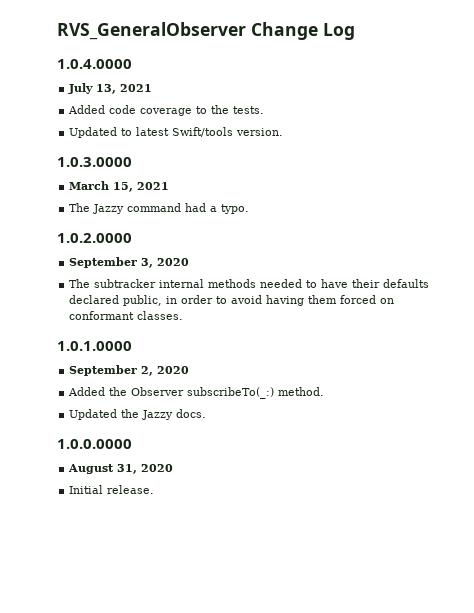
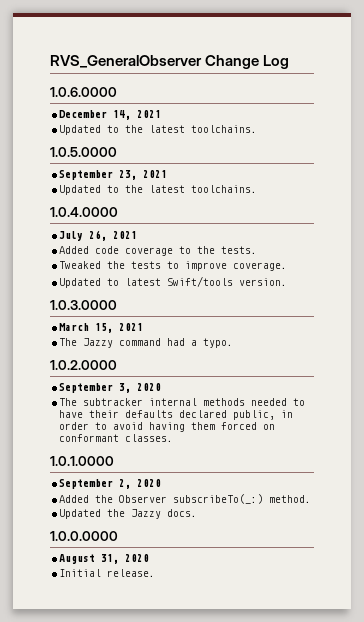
(355, 31) none -> [50,87,117,97] [59,110,162,120] [59,125,258,135] [50,147,117,157] [59,170,168,180] [59,185,258,195] // 1.0.6.0000 // December 14, 2021 // Updated to the latest toolchains. // 1.0.5.0000 // September 23, 2021 // Updated to the latest toolchains.
[96,84,117,94] 13, -> [89,230,108,241] 26,
(265, 110) none -> [59,261,288,271] // Tweaked the tests to improve coverage.

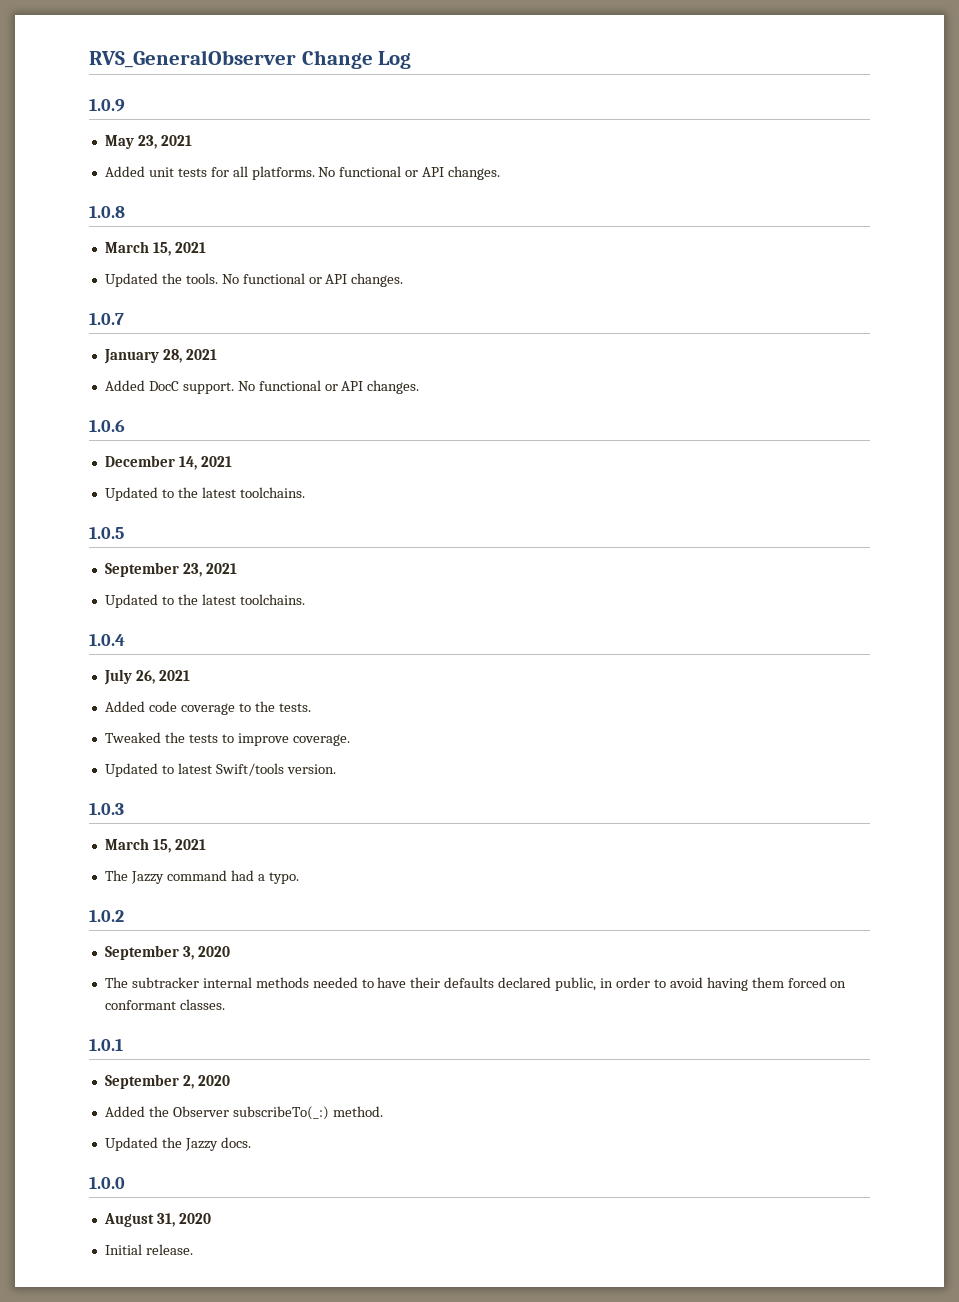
[50,87,117,97] 1.0.6.0000 -> [89,98,125,112] [104,135,192,149] [104,166,501,180] [89,205,125,218] [104,241,206,256] [104,273,404,287] [89,312,124,325] [103,349,217,364] [104,380,420,394] [89,419,125,432] 1.0.9 // May 23, 2021 // Added unit tests for all platforms. No functional or API changes. // 1.0.8 // March 15, 2021 // Updated the tools. No functional or API changes. // 1.0.7 // January 28, 2021 // Added DocC support. No functional or API changes. // 1.0.6
[50,147,117,157] 1.0.5.0000 -> [89,526,124,539] 1.0.5
[50,207,118,217] 1.0.4.0000 -> [89,633,125,646] 1.0.4
[50,300,117,310] 1.0.3.0000 -> [89,802,124,815] 1.0.3
[50,360,117,370] 1.0.2.0000 -> [89,909,124,922] 1.0.2
[50,456,114,466] 1.0.1.0000 -> [89,1038,123,1051] 1.0.1
[50,531,118,541] 1.0.0.0000 -> [89,1176,125,1189] 1.0.0

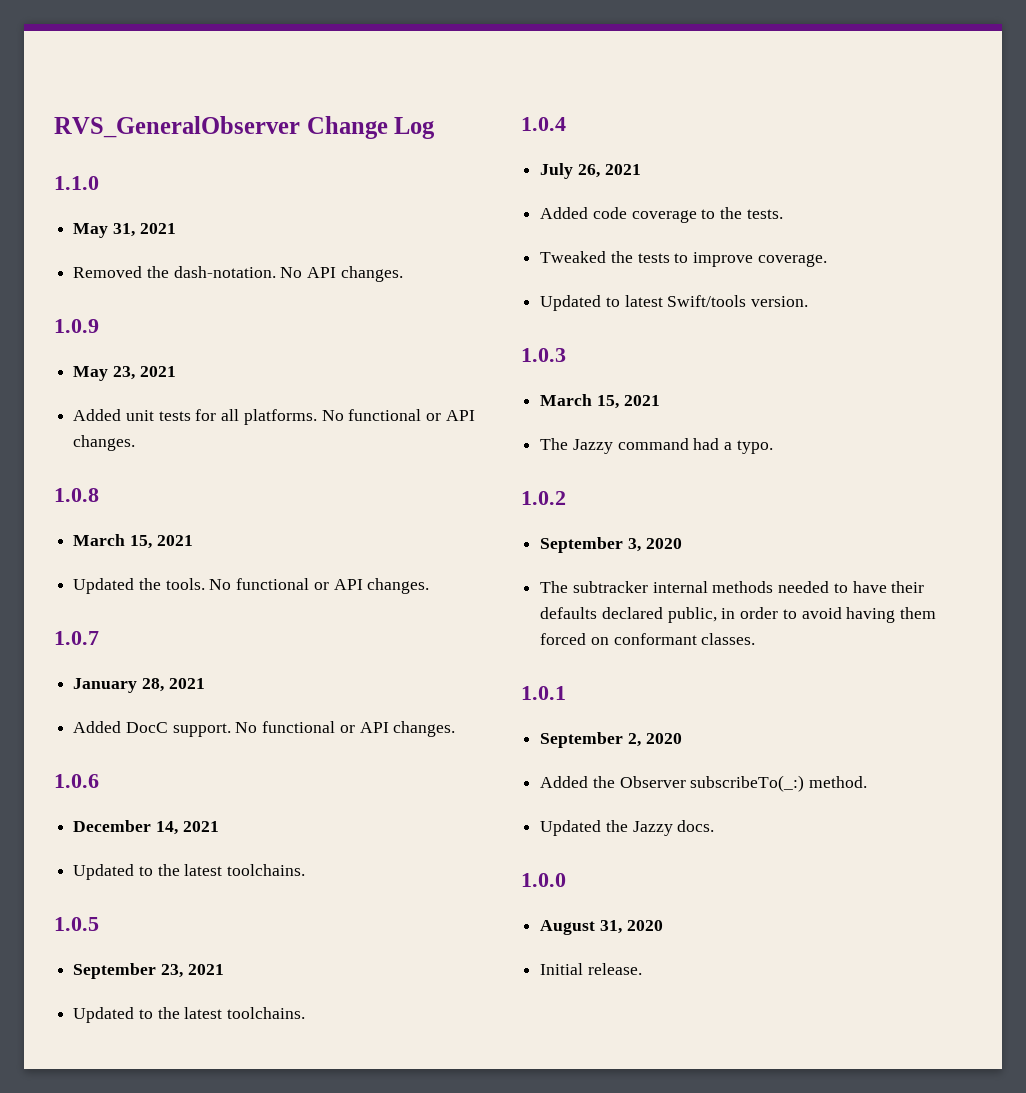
(412, 60) none -> [54,176,99,190] [73,223,176,238] [73,266,403,282] // 1.1.0 // May 31, 2021 // Removed the dash-notation. No API changes.

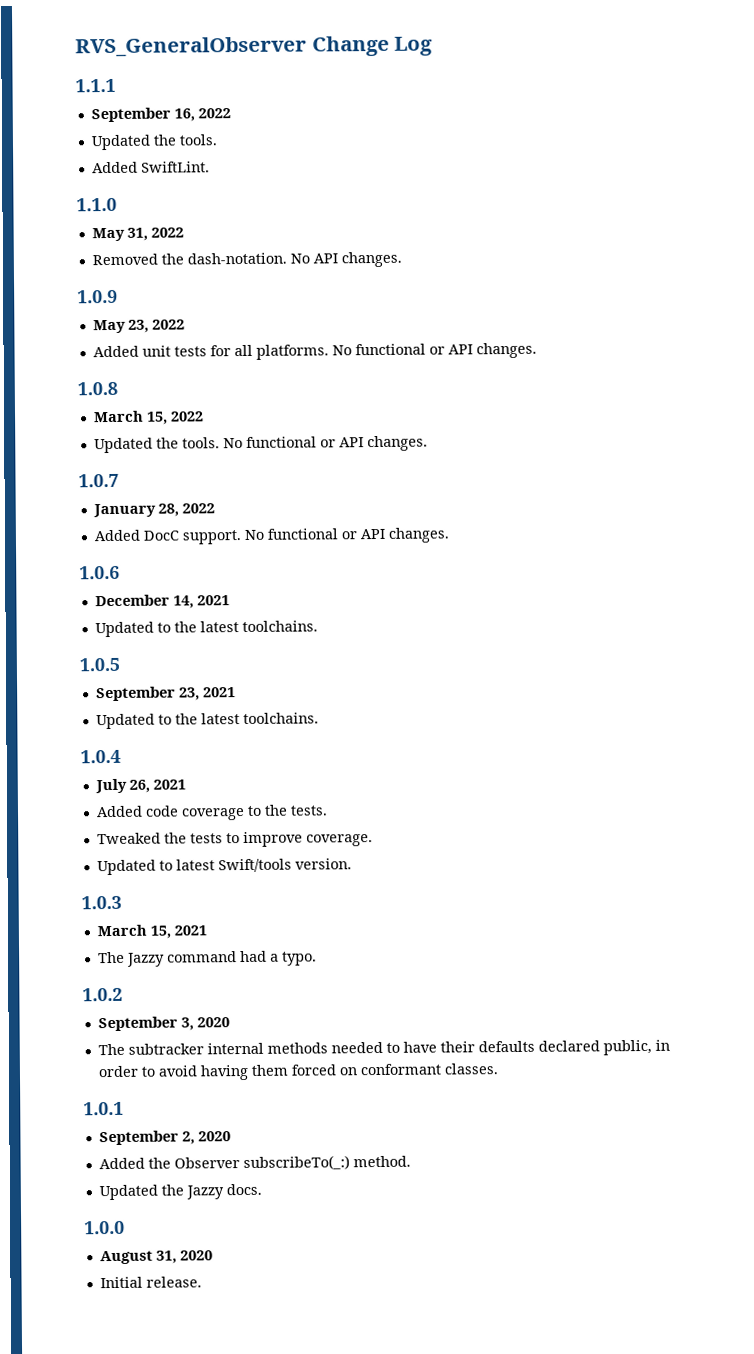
(436, 128) none -> [75,78,116,93] [90,107,231,123] [90,134,218,151] [91,161,210,174] // 1.1.1 // September 16, 2022 // Updated the tools. // Added SwiftLint.
[139,223,176,234] 2021 -> [150,227,184,238] 2022
[139,366,176,377] 2021 -> [151,319,185,330] 2022
[156,535,193,546] 2021 -> [170,411,204,422] 2022
[168,678,205,689] 2021 -> [181,503,215,514] 2022

